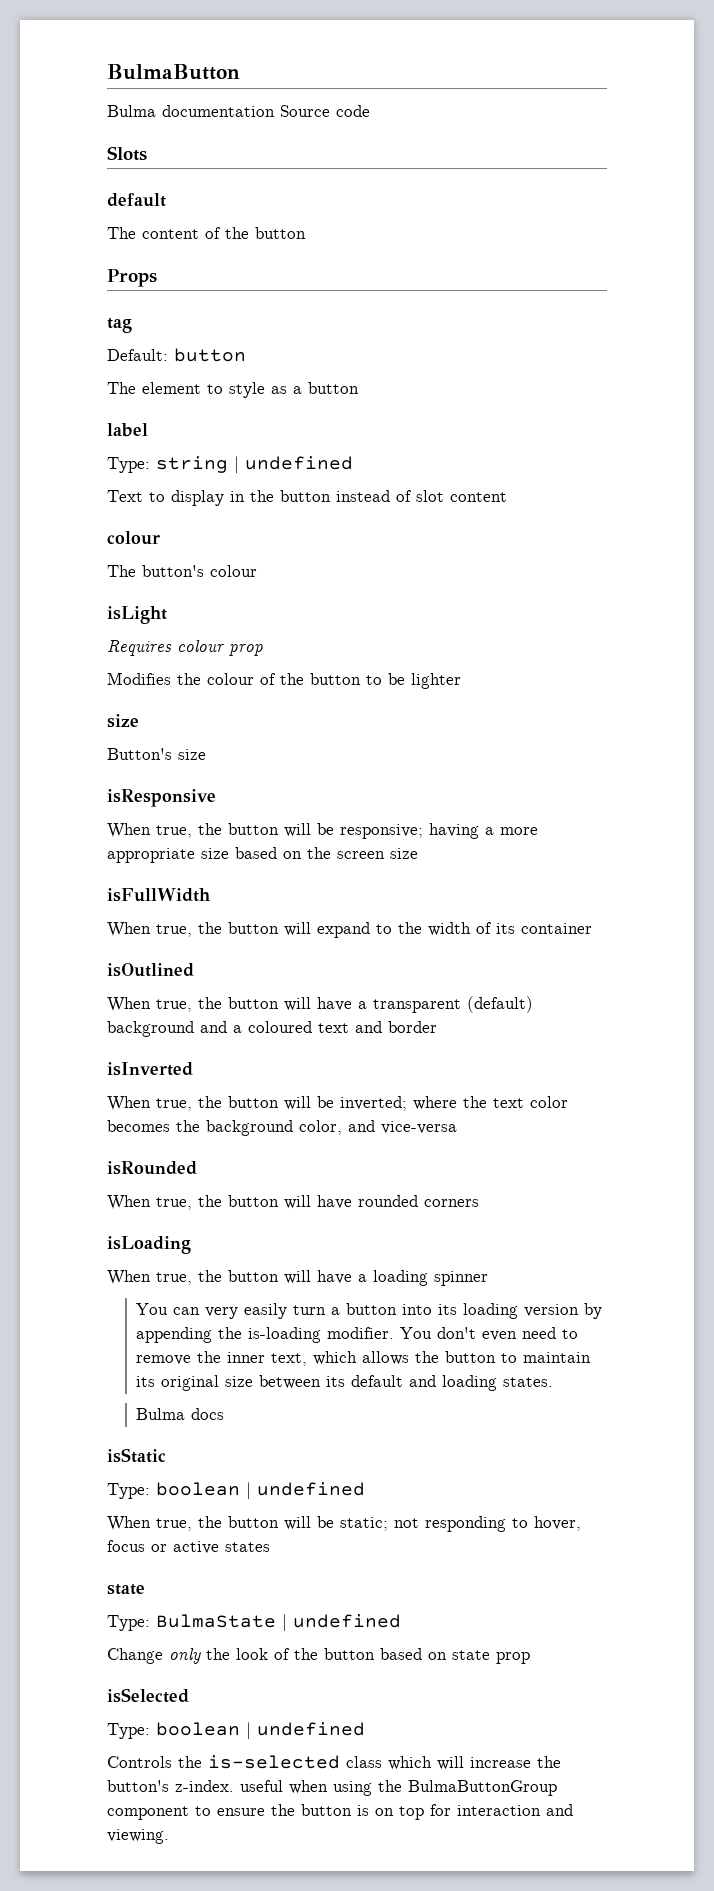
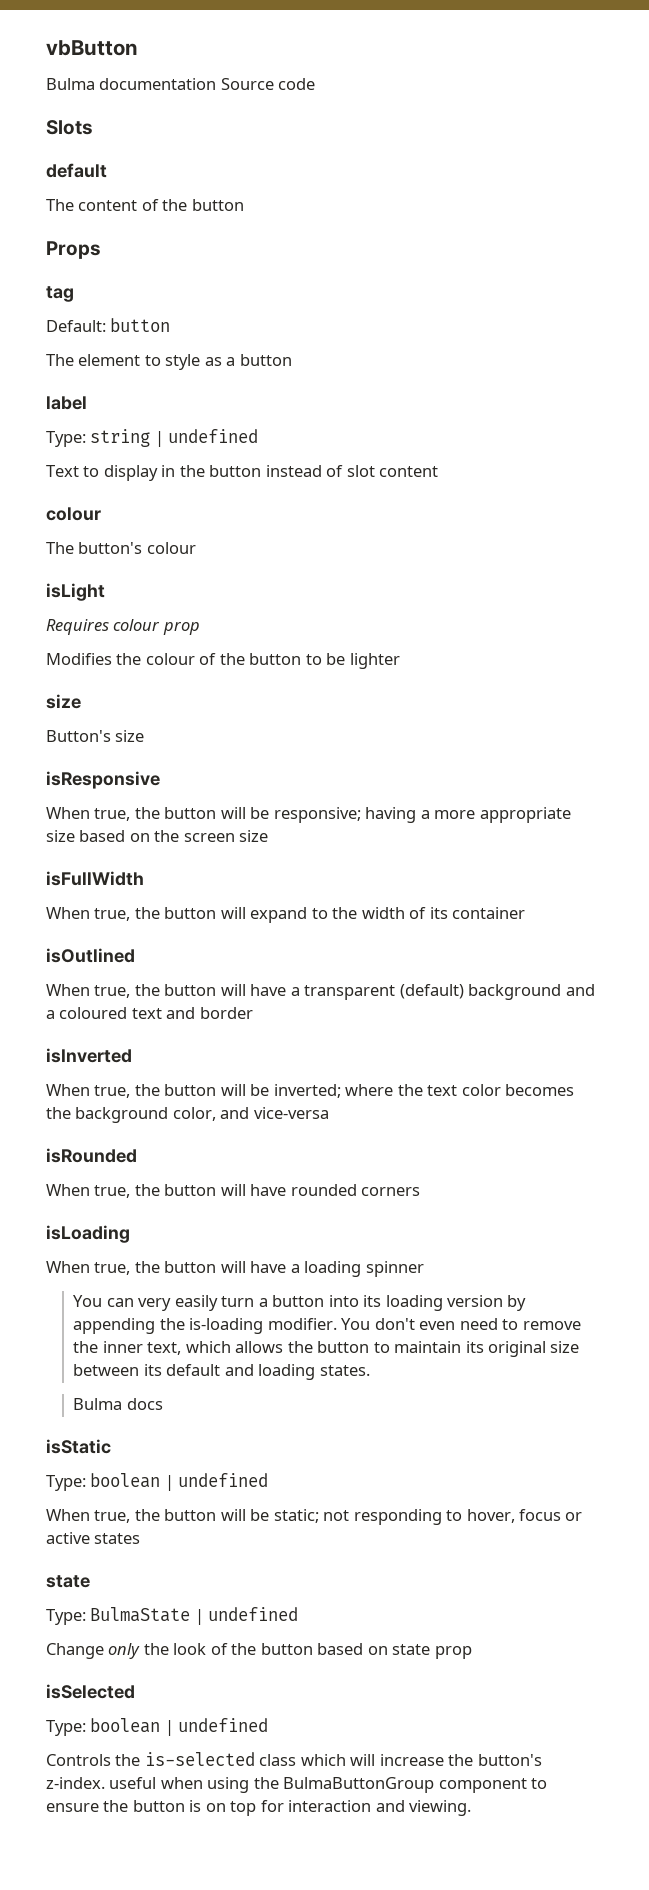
[107,64,240,80] BulmaButton -> [46,40,138,56] vbButton

